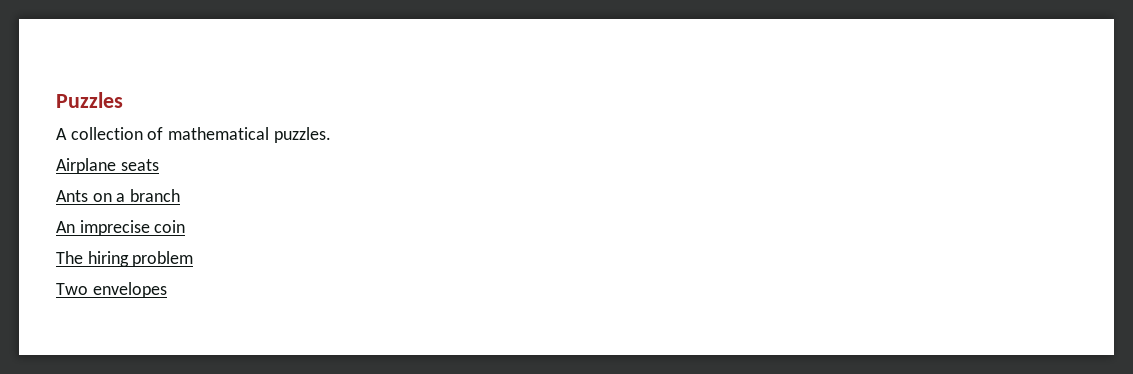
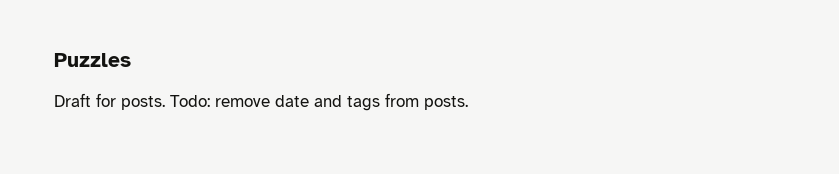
[56,127,331,143] [56,158,159,174] [56,189,181,202] [56,220,186,236] [56,251,194,267] [56,282,167,298] A collection of mathematical puzzles. // Airplane seats // Ants on a branch // An imprecise coin // The hiring problem // Two envelopes -> [54,93,468,111] Draft for posts. Todo: remove date and tags from posts.

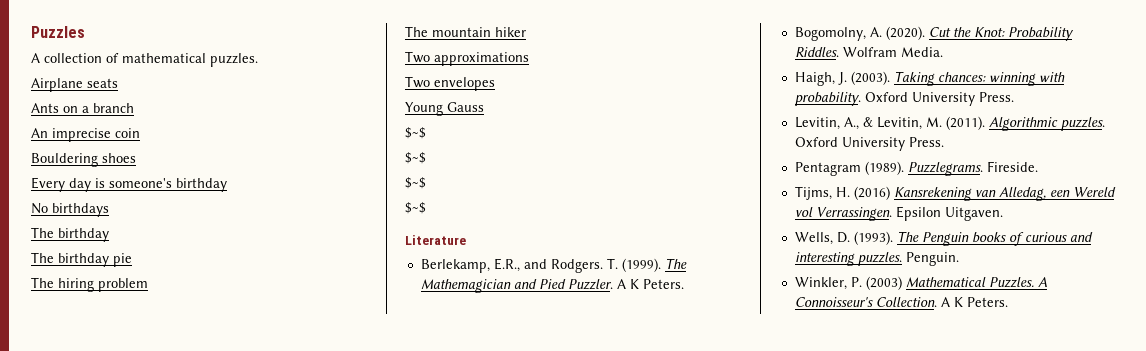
[54,93,468,111] Draft for posts. Todo: remove date and tags from posts. -> [31,53,258,67] [31,78,118,92] [31,103,134,113] [31,128,140,142] [31,153,136,167] [31,177,227,192] [31,203,109,217] [31,227,109,242] [31,252,132,267] [31,277,148,292] [405,26,526,37] [405,51,529,66] [405,76,495,91] [405,102,484,116] [405,127,426,139] [405,152,426,164] [405,177,426,189] [405,202,426,214] [405,235,466,245] [420,258,687,273] [420,279,684,293] [794,26,1074,41] [794,47,943,57] [794,71,1065,86] [794,92,1014,106] [794,116,1105,131] [794,137,944,151] [794,161,1038,176] [794,186,1116,201] [794,206,1003,221] [794,231,1093,246] [794,252,959,266] [794,276,1047,290] [794,297,1008,307] A collection of mathematical puzzles. // Airplane seats // Ants on a branch // An imprecise coin // Bouldering shoes // Every day is someone's birthday // No birthdays // The birthday // The birthday pie // The hiring problem // The mountain hiker // Two approximations // Two envelopes // Young Gauss // $~$ // $~$ // $~$ // $~$ // Literature // Berlekamp, E.R., and Rodgers. T. (1999). The Mathemagician and Pied Puzzler. A K Peters. // Bogomolny, A. (2020). Cut the Knot: Probability Riddles. Wolfram Media. // Haigh, J. (2003). Taking chances: winning with probability. Oxford University Press. // Levitin, A., & Levitin, M. (2011). Algorithmic puzzles. Oxford University Press. // Pentagram (1989). Puzzlegrams. Fireside. // Tijms, H. (2016) Kansrekening van Alledag, een Wereld vol Verrassingen. Epsilon Uitgaven. // Wells, D. (1993). The Penguin books of curious and interesting puzzles. Penguin. // Winkler, P. (2003) Mathematical Puzzles. A Connoisseur's Collection. A K Peters.

